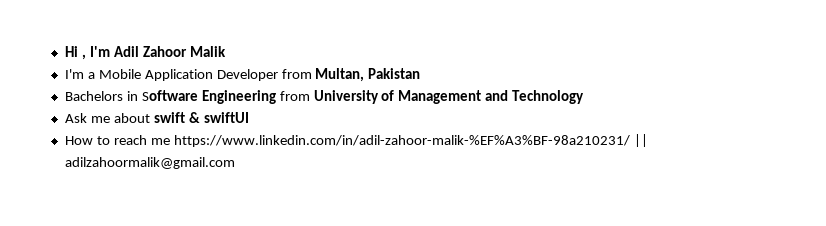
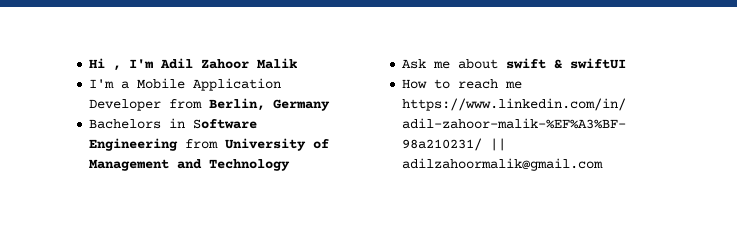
[315,68,421,82] Multan, Pakistan -> [209,98,331,111] Berlin, Germany

